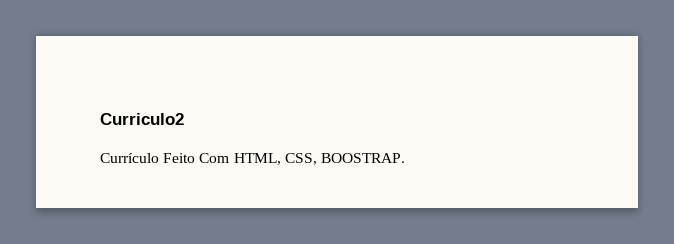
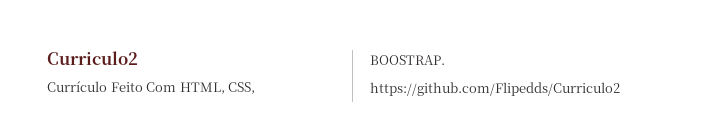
(405, 158) none -> [370,82,620,96] // https://github.com/Flipedds/Curriculo2

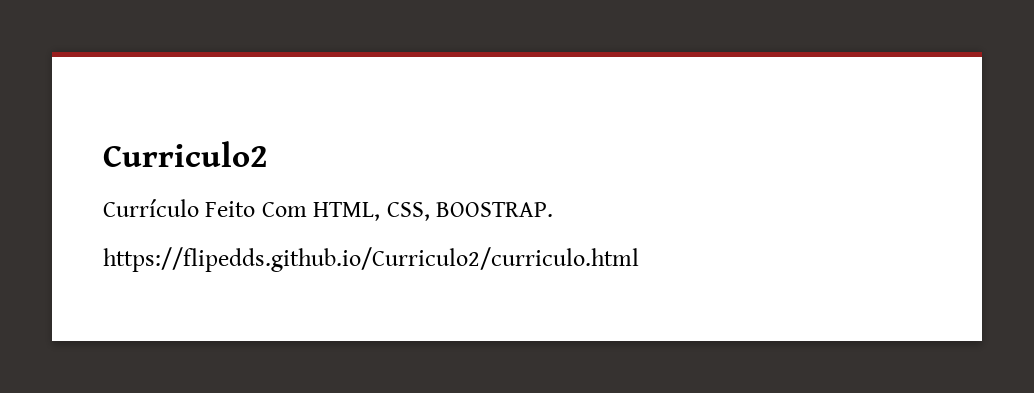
[370,82,620,96] https://github.com/Flipedds/Curriculo2 -> [103,247,639,272] https://flipedds.github.io/Curriculo2/curriculo.html

